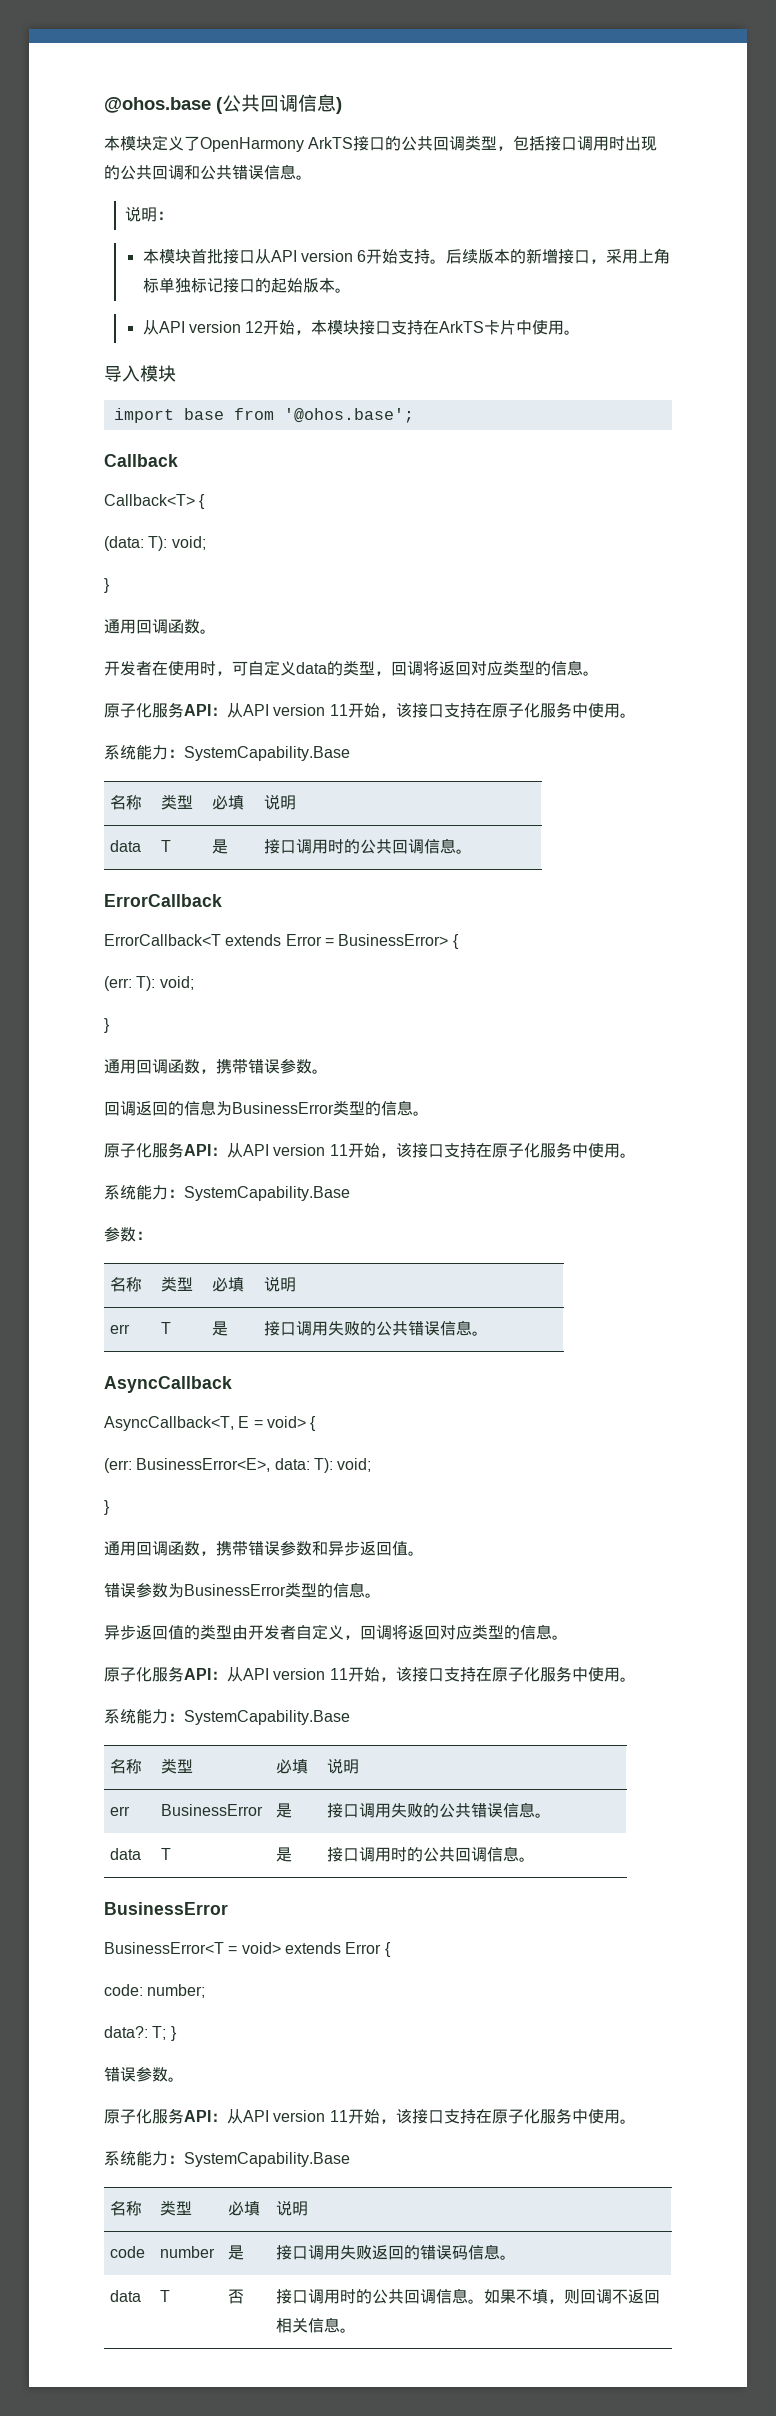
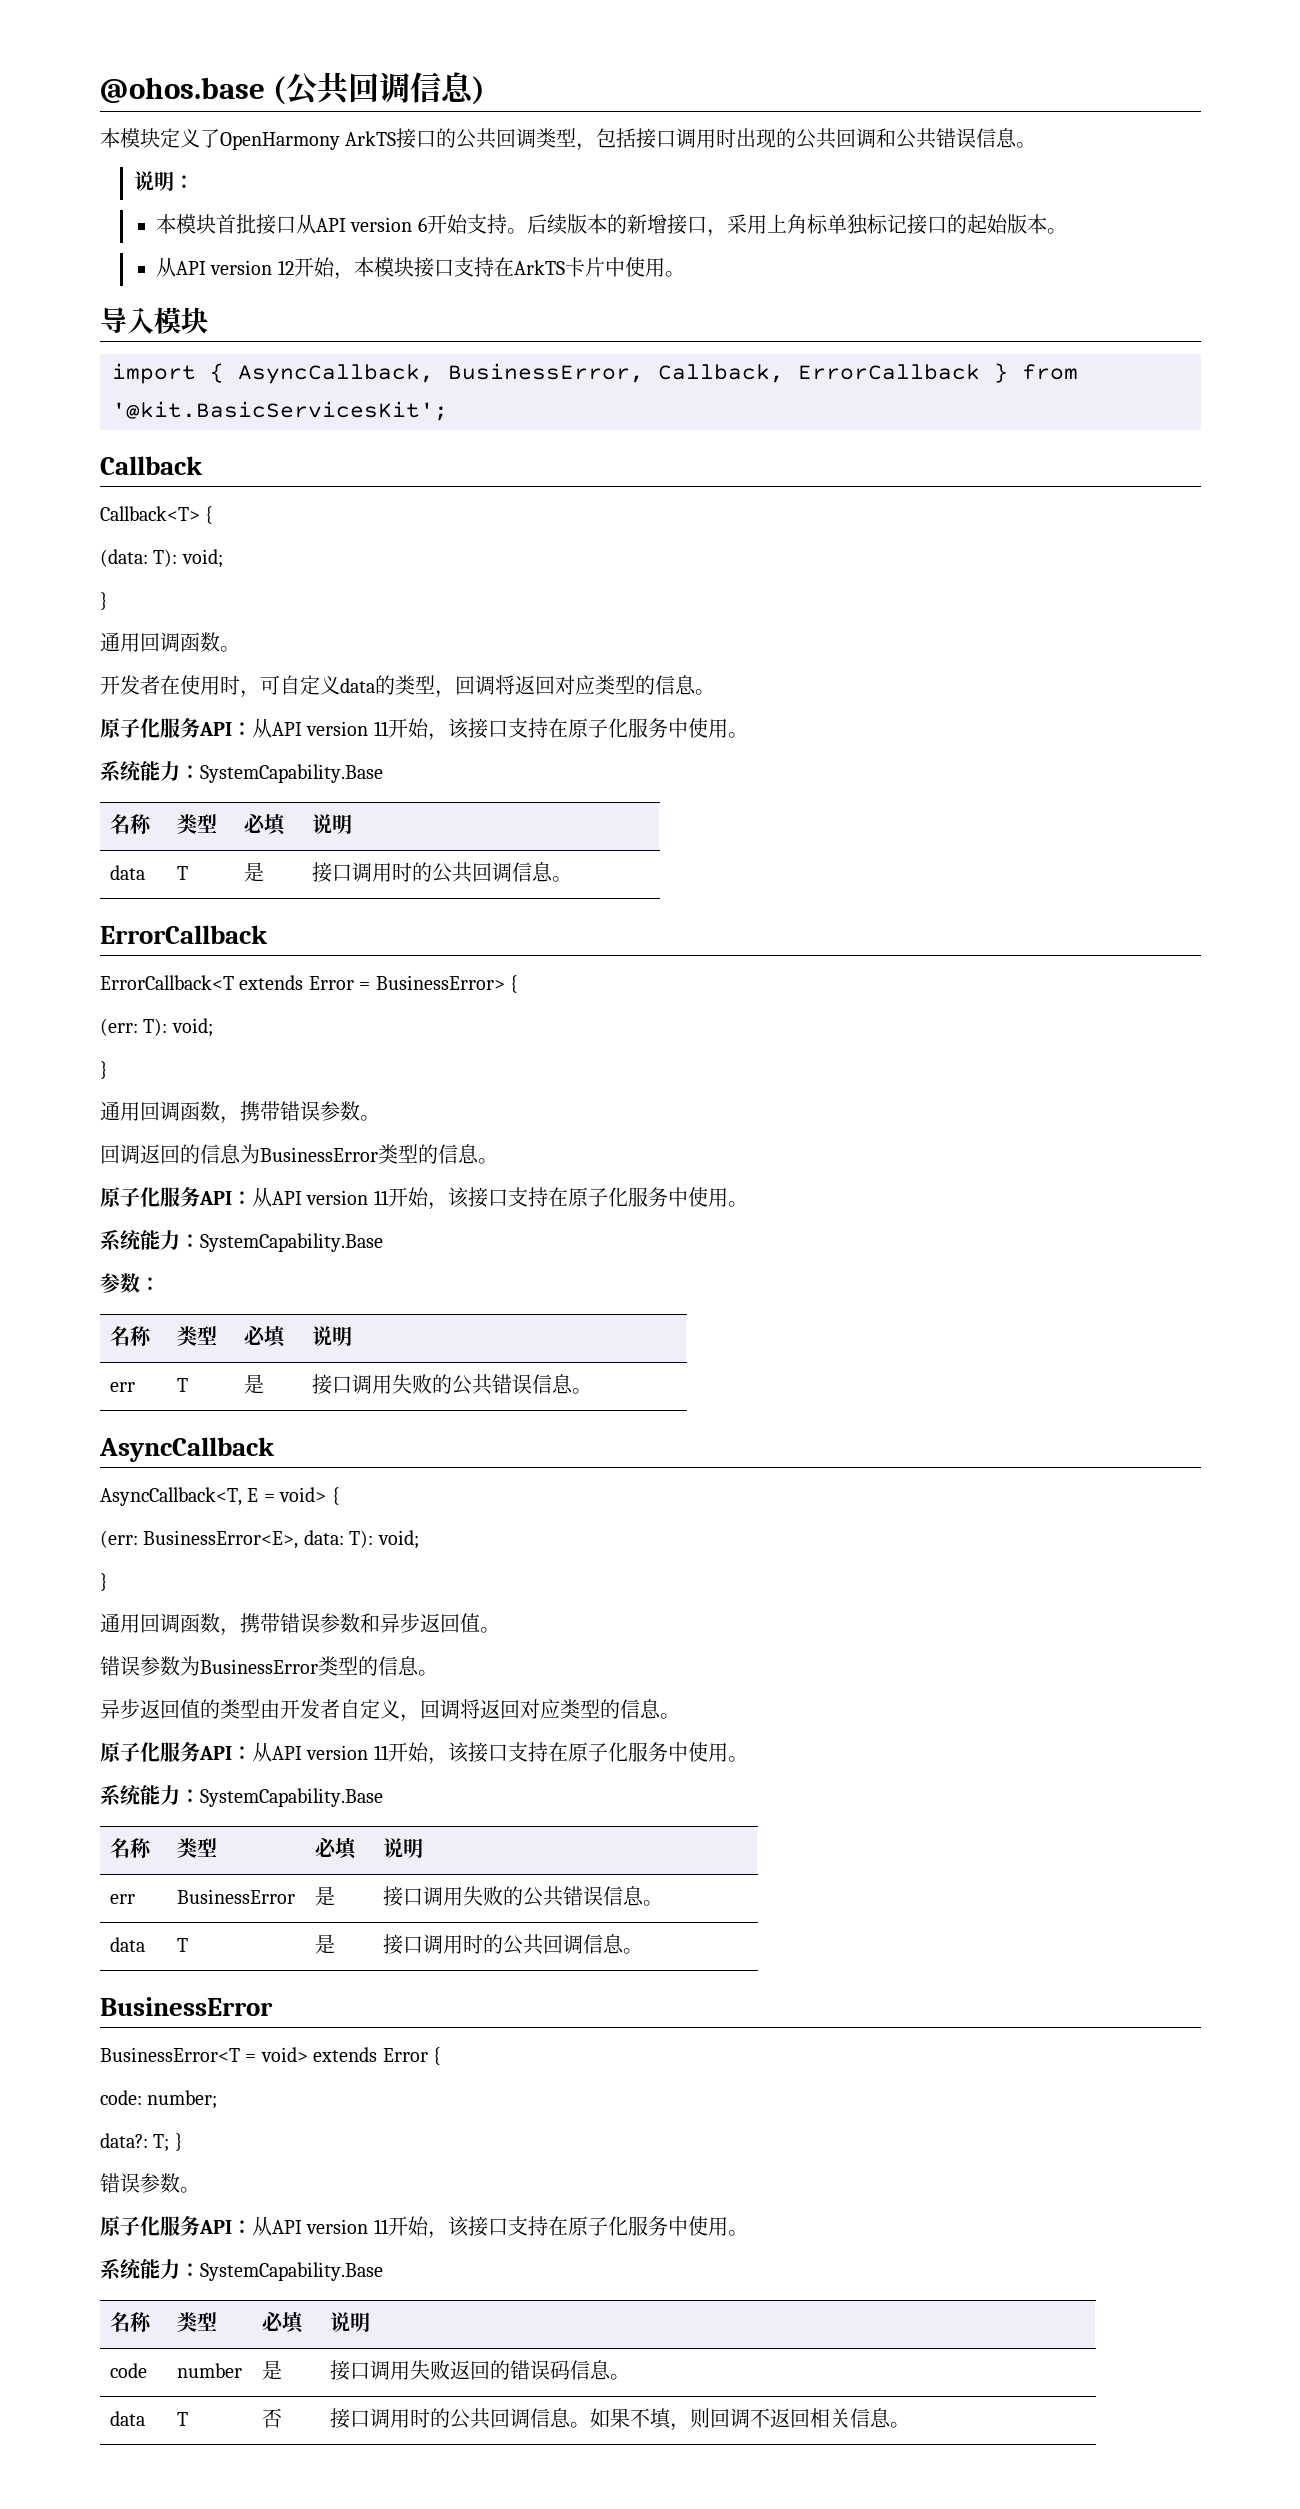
[183,408,414,423] base from '@ohos.base'; -> [210,363,1078,384] [112,401,448,421] { AsyncCallback, BusinessError, Callback, ErrorCallback } from '@kit.BasicServicesKit';

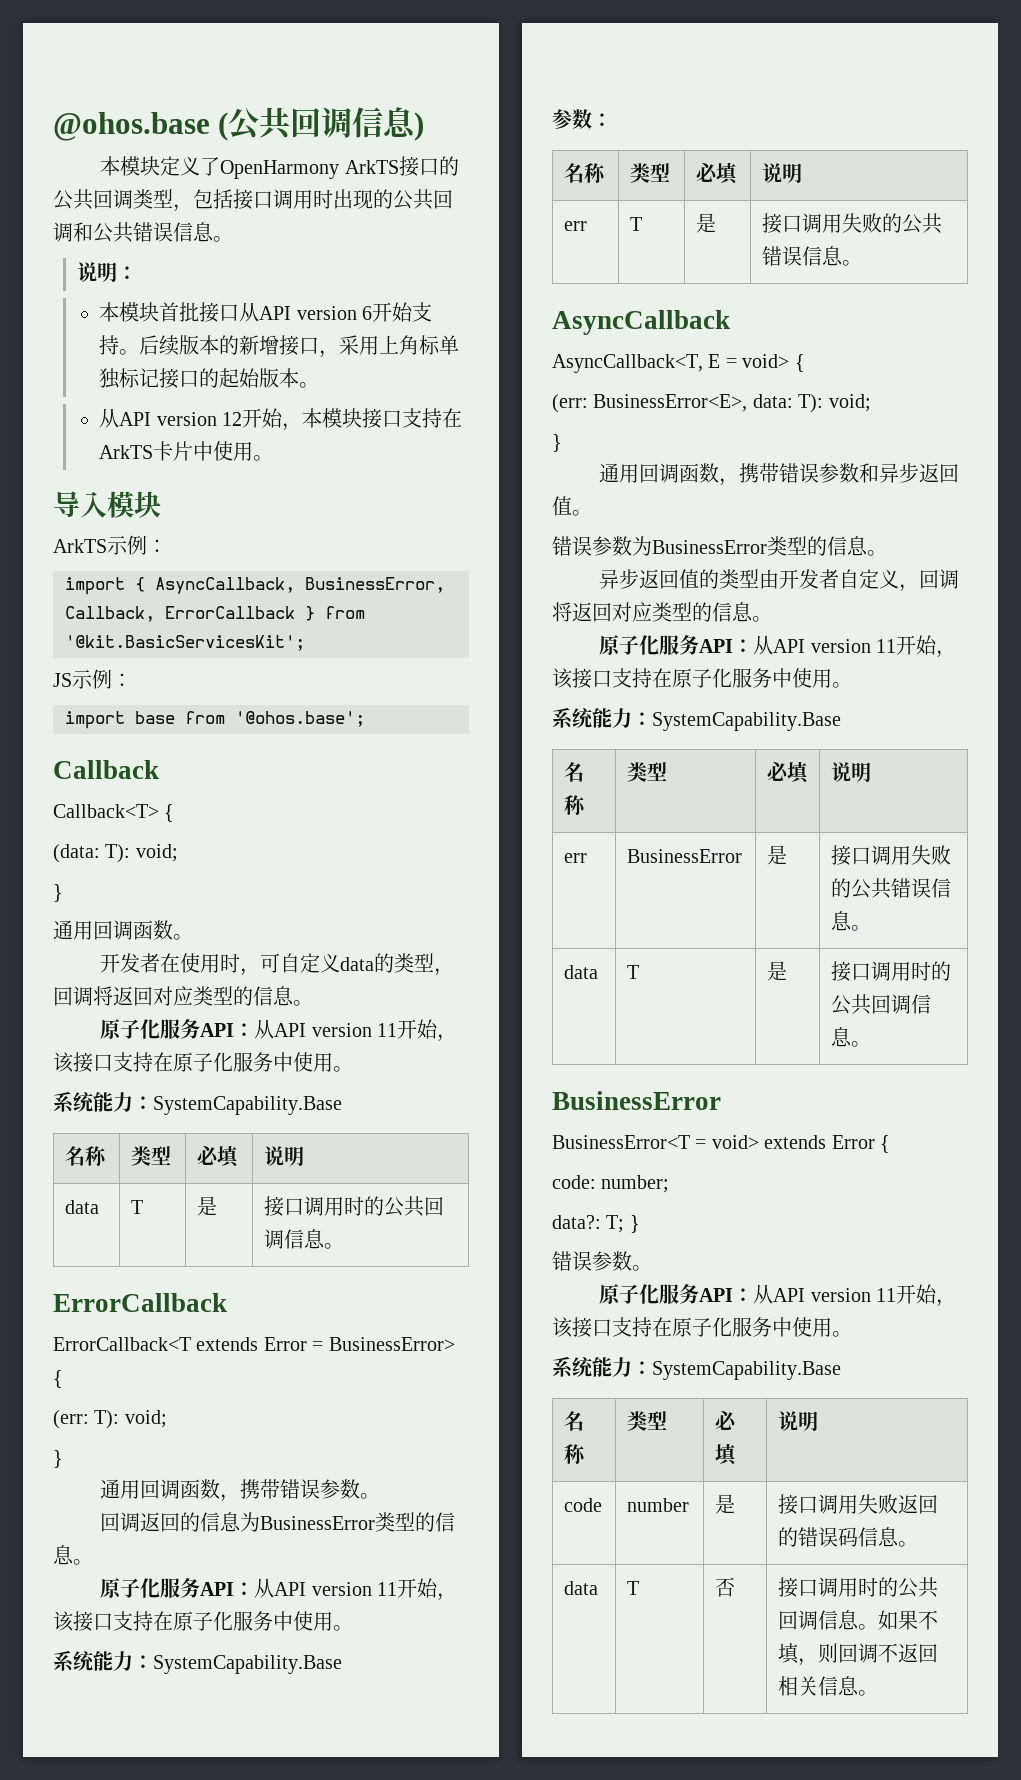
(208, 320) none -> [53,535,167,555] // ArkTS示例：
(448, 411) none -> [53,669,132,689] [65,711,365,729] // JS示例： // import base from '@ohos.base';

